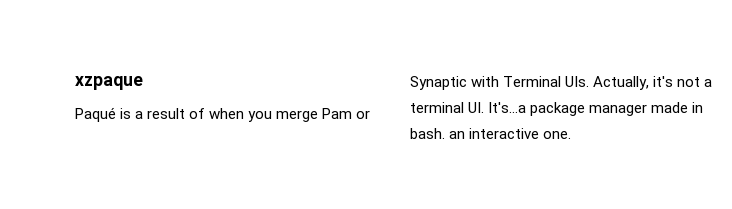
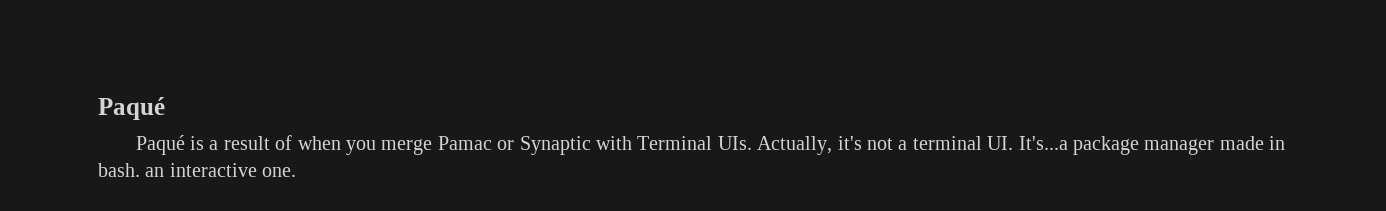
[75,76,143,90] xzpaque -> [98,97,165,120] Paqué
[322,108,353,119] Pam -> [437,136,492,150] Pamac

